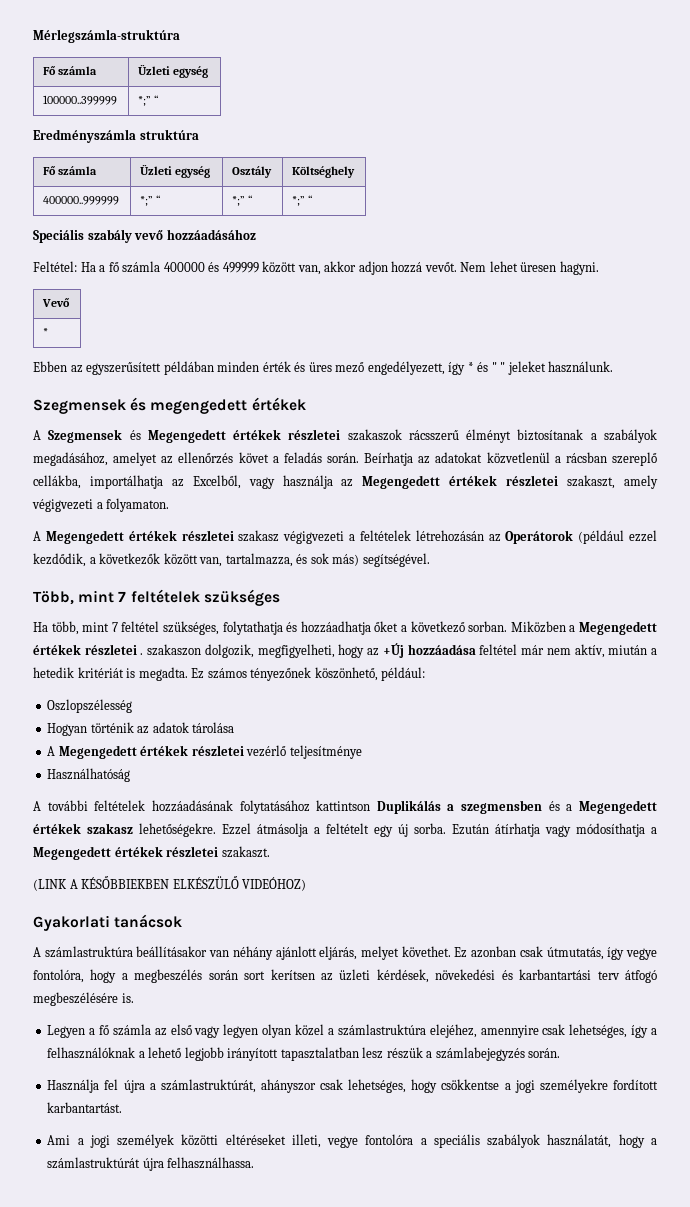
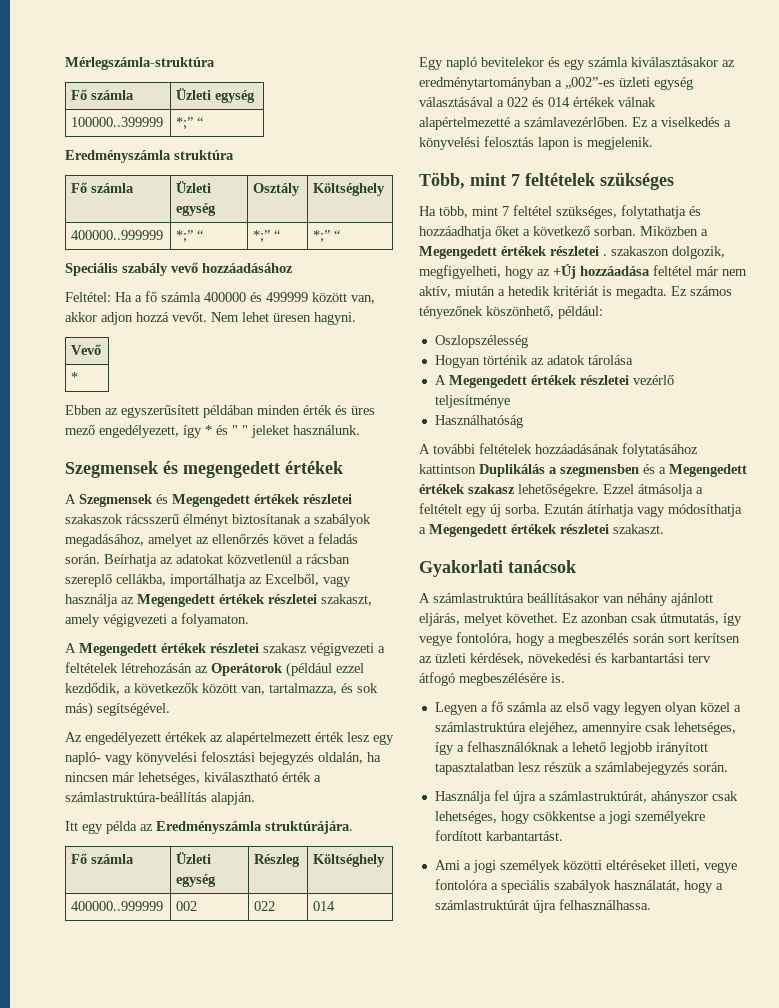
(430, 560) none -> [65,732,394,745] [65,751,381,765] [65,772,321,785] [65,792,255,805] [65,821,353,834] [71,853,135,864] [176,852,212,864] [176,874,217,887] [254,854,301,867] [313,854,386,867] [71,901,164,911] [176,901,198,911] [254,901,276,911] [313,901,336,911] [419,57,735,70] [419,77,693,90] [419,97,656,107] [419,117,731,130] [419,136,653,150] // Az engedélyezett értékek az alapértelmezett érték lesz egy napló- vagy könyvelési felosztási bejegyzés oldalán, ha nincsen már lehetséges, kiválasztható érték a számlastruktúra-beállítás alapján. // Itt egy példa az Eredményszámla struktúrájára. // Fő számla | Üzleti egység | Részleg | Költséghely // 400000..999999 | 002 | 022 | 014 // Egy napló bevitelekor és egy számla kiválasztásakor az eredménytartományban a „002”-es üzleti egység választásával a 022 és 014 értékek válnak alapértelmezetté a számlavezérlőben. Ez a viselkedés a könyvelési felosztás lapon is megjelenik.
[33,876,307,891] // (LINK A KÉSŐBBIEKBEN ELKÉSZÜLŐ VIDEÓHOZ) -> (664, 529) none

